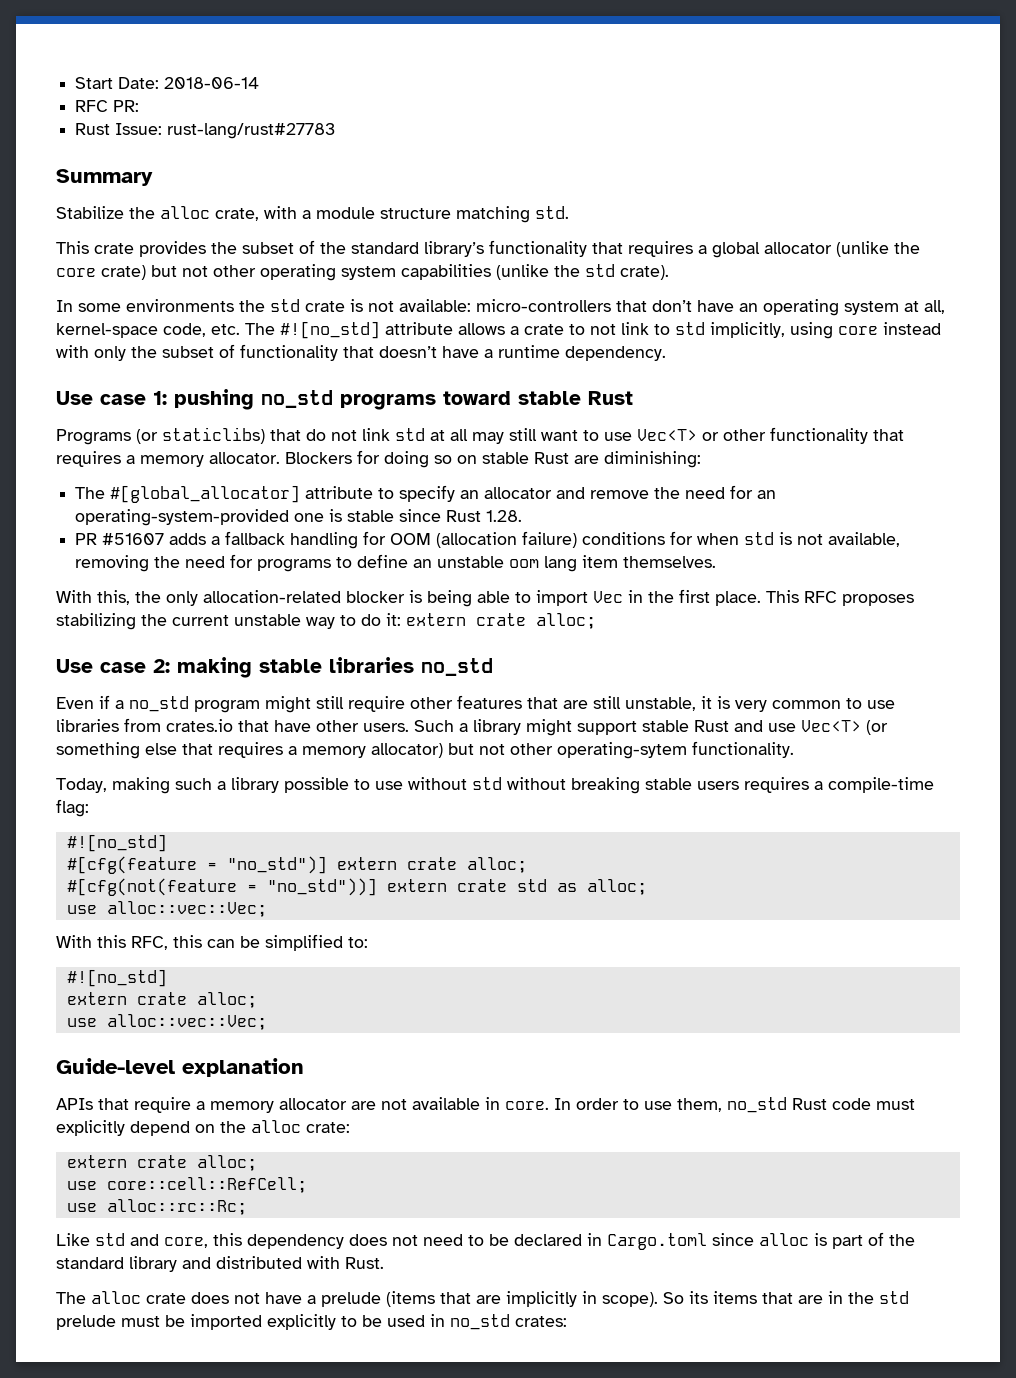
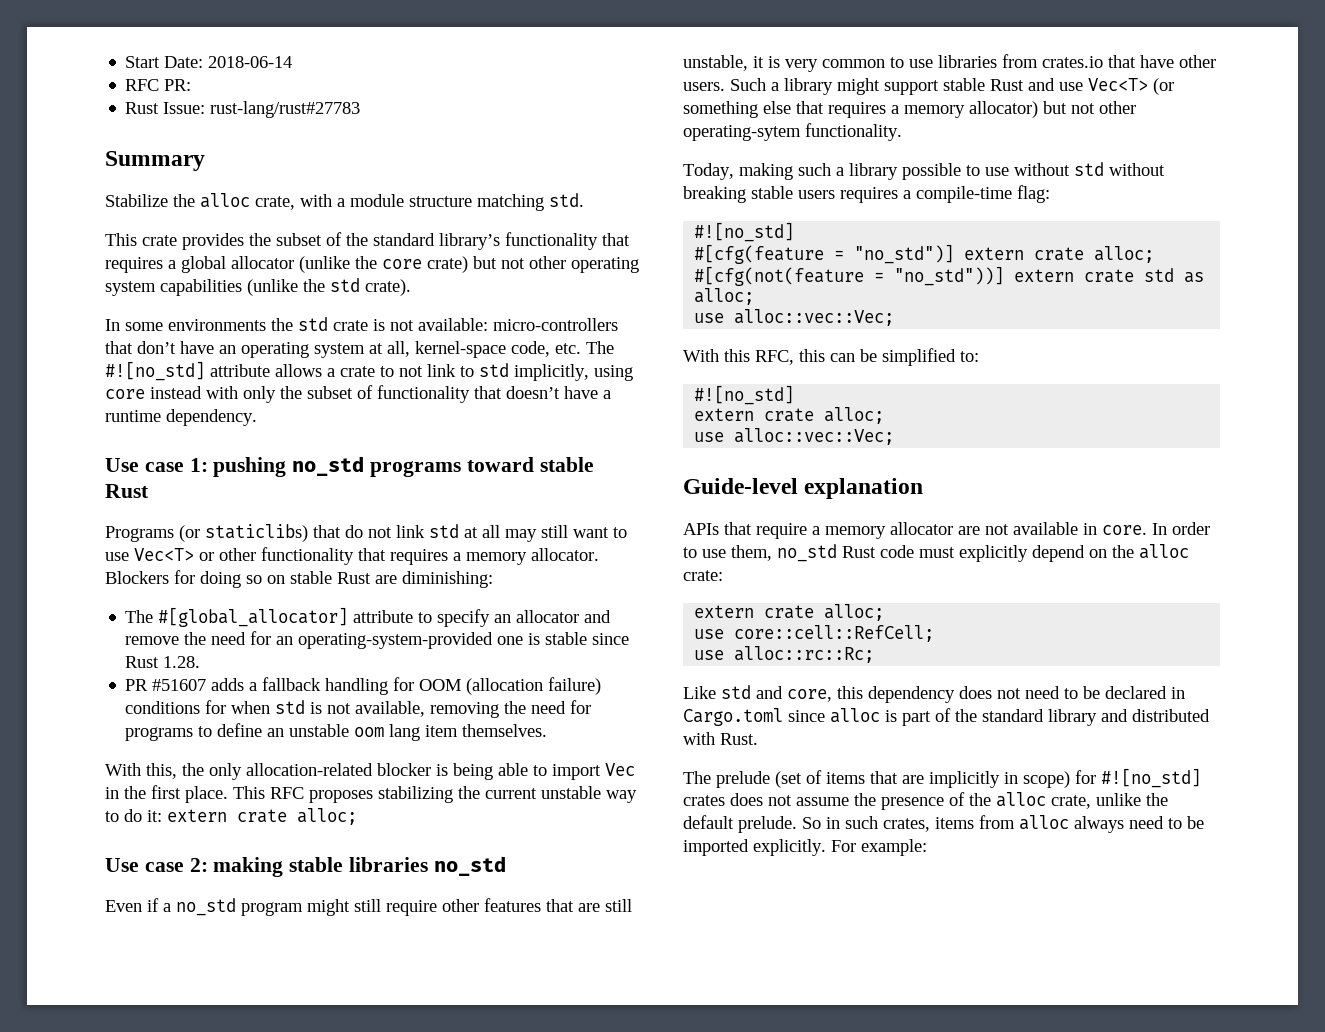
[91,1291,909,1307] [56,1314,567,1330] alloc crate does not have a prelude (items that are implicitly in scope). So its items that are in the std prelude must be imported explicitly to be used in no_std crates: -> [716,768,1201,788] [683,792,1168,810] [683,815,1204,833] [683,839,927,856] prelude (set of items that are implicitly in scope) for #![no_std] crates does not assume the presence of the alloc crate, unlike the default prelude. So in such crates, items from alloc always need to be imported explicitly. For example:

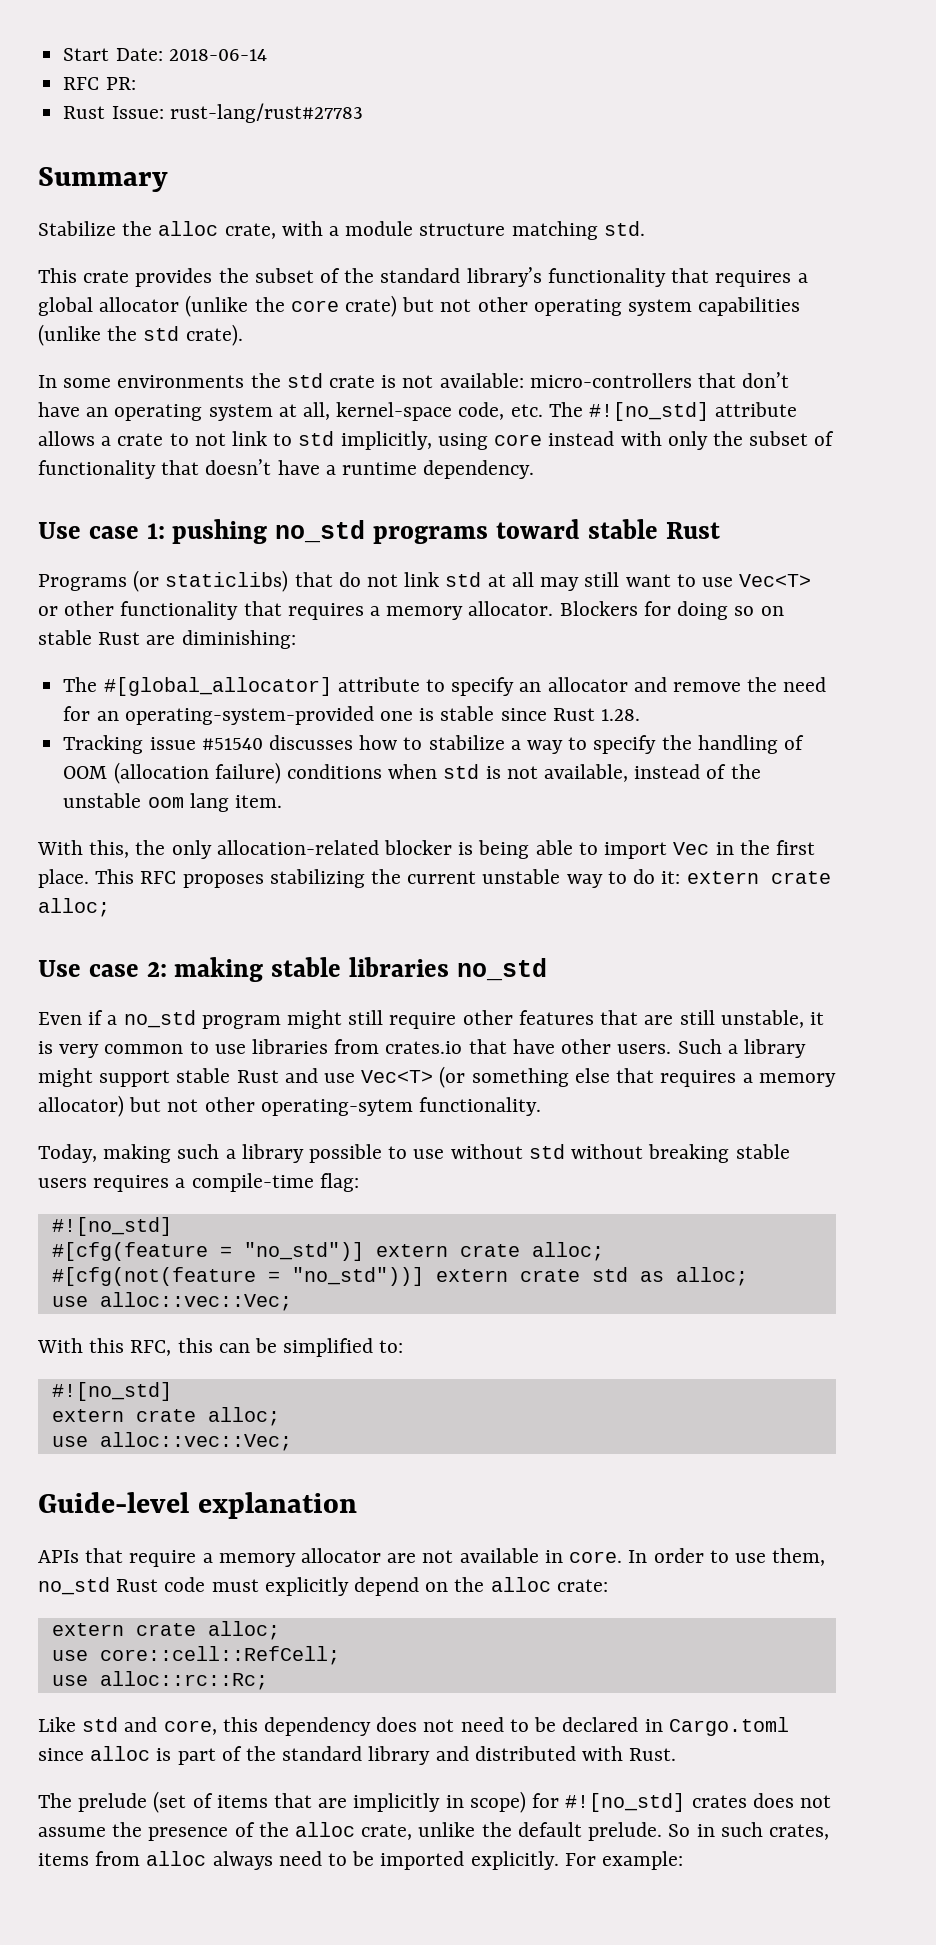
[125,677,415,695] PR #51607 adds a fallback handling for -> [63,735,805,754] Tracking issue #51540 discusses how to stabilize a way to specify the handling of
[205,700,227,714] for -> (382, 771) none
[430,700,592,718] [125,723,285,741] removing the need for programs to define an -> [634,764,761,779] instead of the
[425,724,548,737] item themselves. -> [234,795,282,808] item.

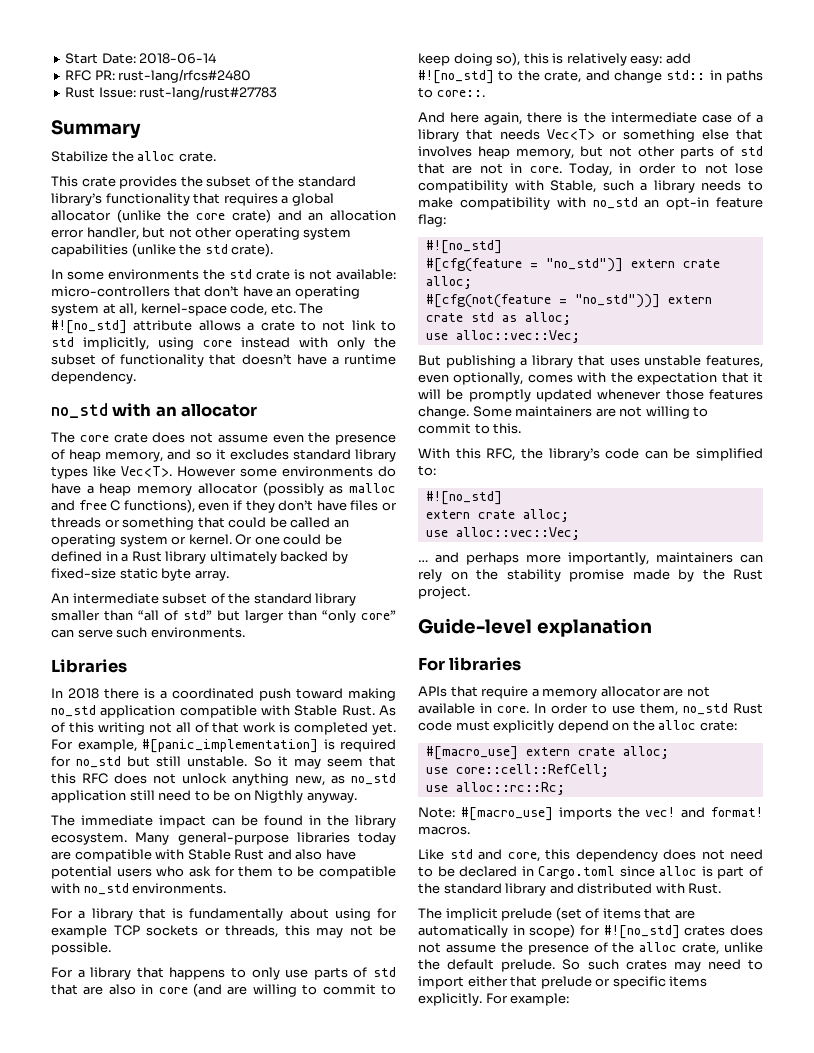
(136, 83) none -> [118,69,252,83] rust-lang/rfcs#2480
[224,221,645,240] crate, with a module structure matching std. -> [178,151,216,162] crate.
(398, 306) none -> [277,210,397,221] [51,227,139,240] and an allocation error handler,
[38,519,720,544] [38,570,812,592] [38,601,784,620] [38,630,296,649] [63,677,827,696] [63,706,640,725] [63,735,805,754] [63,762,761,784] [63,793,282,812] [37,840,815,859] [38,869,831,888] [38,898,110,917] [38,957,547,982] [38,1010,824,1029] [38,1039,806,1058] [38,1066,836,1088] [38,1095,542,1117] [38,1144,790,1163] [38,1173,314,1192] Use case 1: pushing no_std programs toward stable Rust // Programs (or staticlibs) that do not link std at all may still want to use Vec<T> or other functionality that requires a memory allocator. Blockers for doing so on stable Rust are diminishing: // The #[global_allocator] attribute to specify an allocator and remove the need for an operating-system-provided one is stable since Rust 1.28. // Tracking issue #51540 discusses how to stabilize a way to specify the handling of OOM (allocation failure) conditions when std is not available, instead of the unstable oom lang item. // With this, the only allocation-related blocker is being able to import Vec in the first place. This RFC proposes stabilizing the current unstable way to do it: extern crate alloc; // Use case 2: making stable libraries no_std // Even if a no_std program might still require other features that are still unstable, it is very common to use libraries from crates.io that have other users. Such a library might support stable Rust and use Vec<T> (or something else that requires a memory allocator) but not other operating-sytem functionality. // Today, making such a library possible to use without std without breaking stable users requires a compile-time -> [51,403,258,418] [51,432,396,445] [51,449,396,462] [51,466,396,479] [51,482,396,496] [51,499,397,513] [51,517,349,530] [51,534,342,547] [51,551,348,564] [51,568,229,581] [51,593,357,606] [51,610,396,623] [51,627,245,638] [51,659,127,673] [51,688,396,701] [51,705,396,718] [51,722,396,735] [51,739,396,753] [51,756,396,769] [51,773,396,786] [51,790,357,803] [51,815,396,828] [51,832,396,845] [51,849,356,862] [51,866,396,879] [51,883,227,895] [51,908,397,921] [51,925,396,938] [51,942,111,955] [51,967,396,980] [51,983,396,997] [418,52,691,66] [418,70,763,84] [418,87,485,98] [418,112,763,125] [418,129,763,142] [418,146,763,159] [418,163,763,176] [418,180,763,193] [418,197,763,210] no_std with an allocator // The core crate does not assume even the presence of heap memory, and so it excludes standard library types like Vec<T>. However some environments do have a heap memory allocator (possibly as malloc and free C functions), even if they don’t have files or threads or something that could be called an operating system or kernel. Or one could be defined in a Rust library ultimately backed by fixed-size static byte array. // An intermediate subset of the standard library smaller than “all of std” but larger than “only core” can serve such environments. // Libraries // In 2018 there is a coordinated push toward making no_std application compatible with Stable Rust. As of this writing not all of that work is completed yet. For example, #[panic_implementation] is required for no_std but still unstable. So it may seem that this RFC does not unlock anything new, as no_std application still need to be on Nigthly anyway. // The immediate impact can be found in the library ecosystem. Many general-purpose libraries today are compatible with Stable Rust and also have potential users who ask for them to be compatible with no_std environments. // For a library that is fundamentally about using for example TCP sockets or threads, this may not be possible. // For a library that happens to only use parts of std that are also in core (and are willing to commit to keep doing so), this is relatively easy: add #![no_std] to the crate, and change std:: in paths to core::. // And here again, there is the intermediate case of a library that needs Vec<T> or something else that involves heap memory, but not other parts of std that are not in core. Today, in order to not lose compatibility with Stable, such a library needs to make compatibility with no_std an opt-in feature
(292, 1301) none -> [418,355,763,368] [418,372,763,385] [418,389,763,402] [418,406,709,419] [418,423,522,434] // But publishing a library that uses unstable features, even optionally, comes with the expectation that it will be promptly updated whenever those features change. Some maintainers are not willing to commit to this.
[177,1338,213,1353] this -> [520,448,640,461] the library’s code
(292, 1441) none -> [418,552,763,565] [418,569,763,582] [418,586,470,599] // … and perhaps more importantly, maintainers can rely on the stability promise made by the Rust project.
(357, 1505) none -> [418,657,522,671] // For libraries
(608, 1585) none -> [425,746,518,760] #[macro_use]
(268, 1680) none -> [418,807,763,821] [418,826,470,835] // Note: #[macro_use] imports the vec! and format! macros.
(72, 1800) none -> [445,908,498,921] implicit
[353,1793,441,1812] implicitly -> [418,925,508,938] automatically
[696,1822,829,1840] [38,1851,465,1870] in such crates, items from alloc always need to be imported -> [587,959,763,972] [418,976,708,989] such crates may need to import either that prelude or specific items

